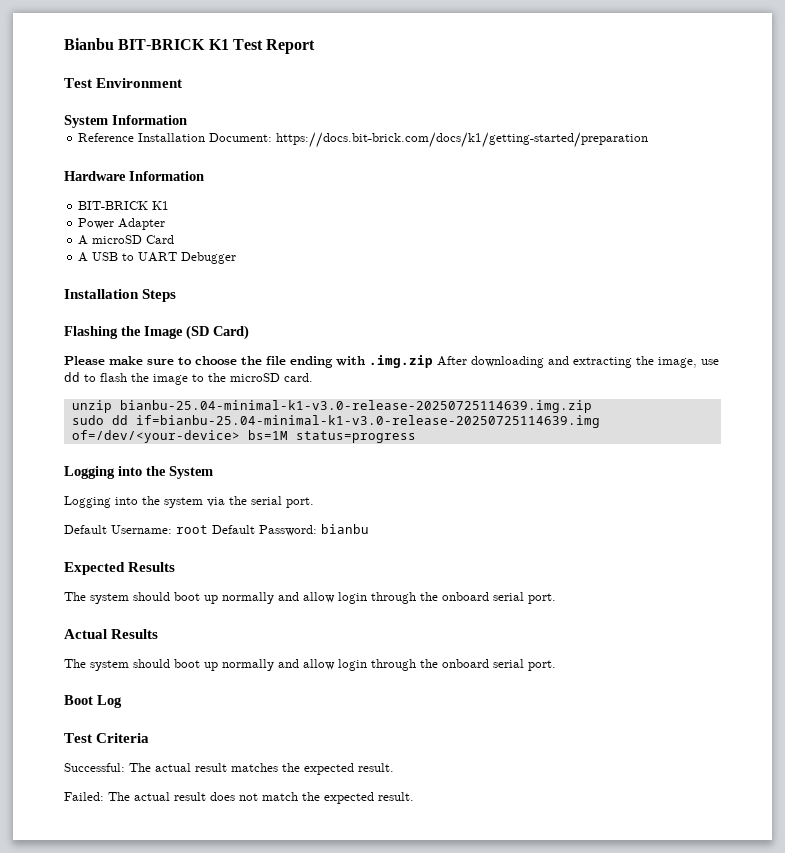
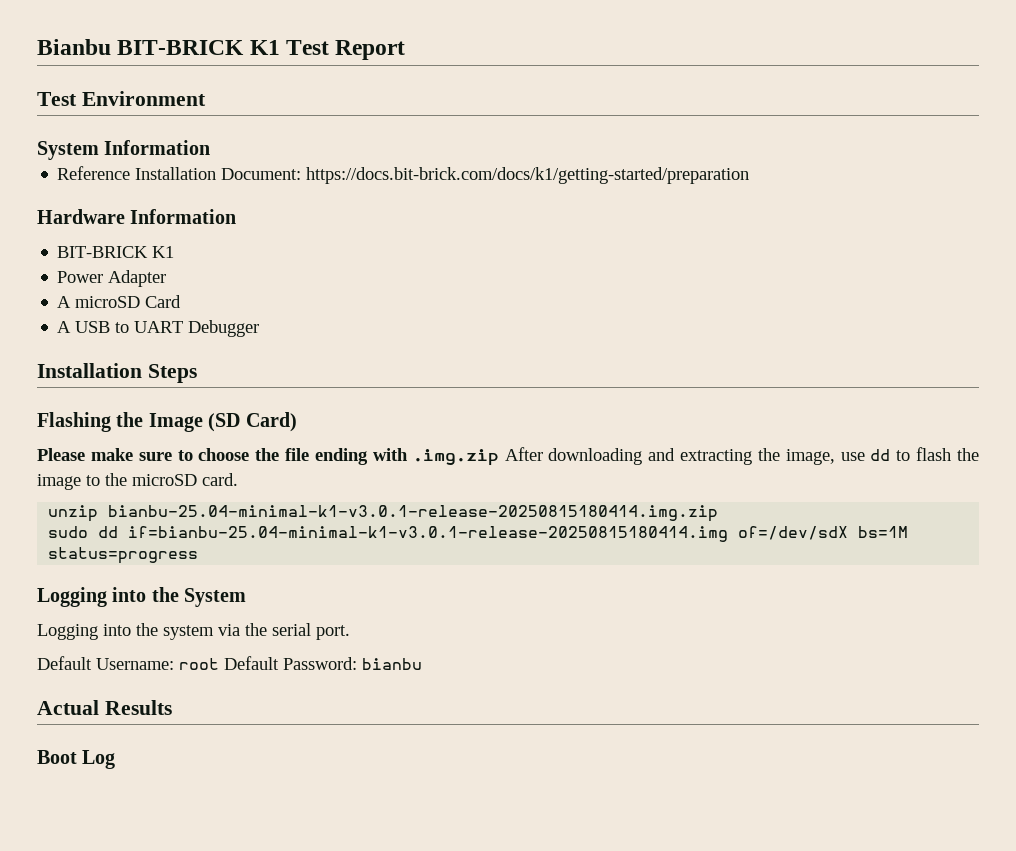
[119,400,592,413] bianbu-25.04-minimal-k1-v3.0-release-20250725114639.img.zip -> [108,505,719,522] bianbu-25.04-minimal-k1-v3.0.1-release-20250815180414.img.zip
[135,415,600,428] [71,430,240,443] if=bianbu-25.04-minimal-k1-v3.0-release-20250725114639.img of=/dev/<your-device> -> [128,526,849,542] if=bianbu-25.04-minimal-k1-v3.0.1-release-20250815180414.img of=/dev/sdX
[64,562,176,575] [64,592,556,604] [64,629,159,639] [64,659,556,671] [64,695,122,708] [64,733,150,743] [64,763,394,775] [64,792,414,804] Expected Results // The system should boot up normally and allow login through the onboard serial port. // Actual Results // The system should boot up normally and allow login through the onboard serial port. // Boot Log // Test Criteria // Successful: The actual result matches the expected result. // Failed: The actual result does not match the expected result. -> [37,700,172,715] [37,750,116,769] Actual Results // Boot Log

